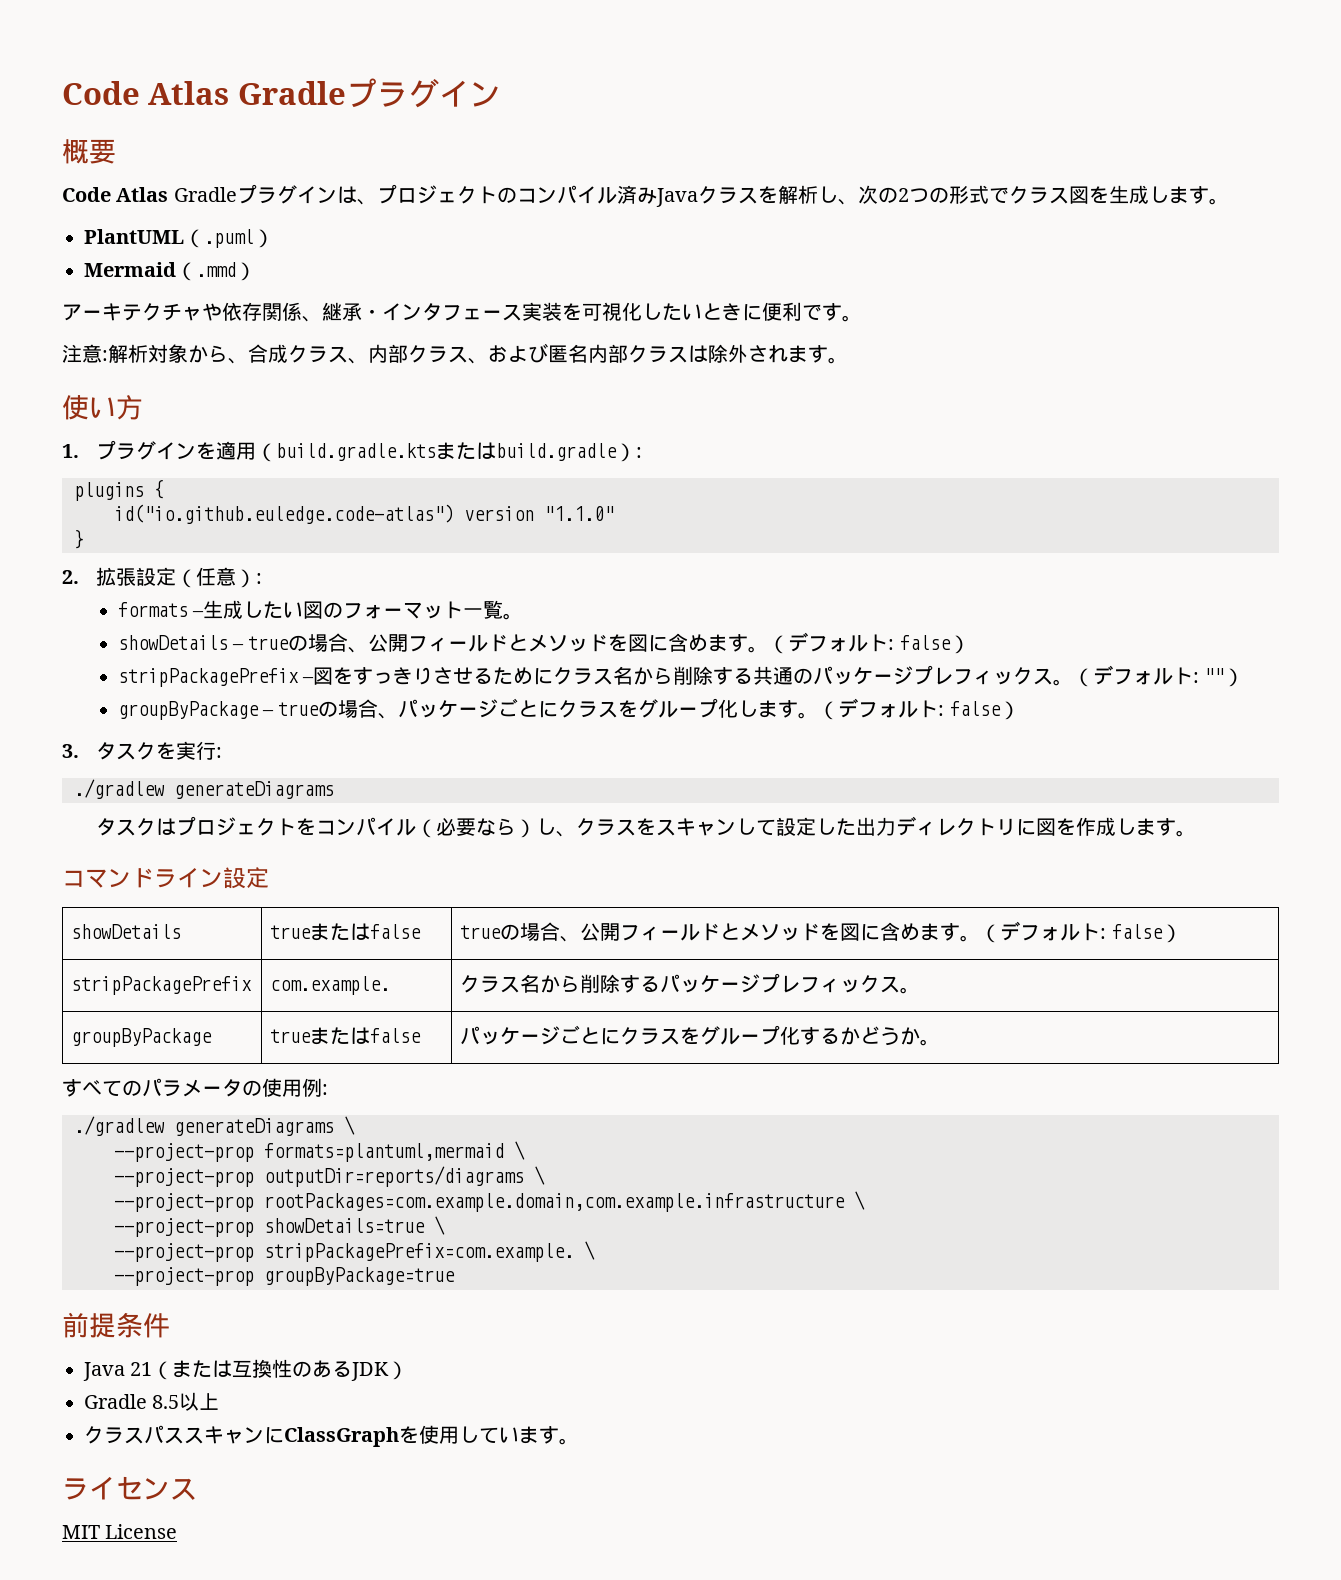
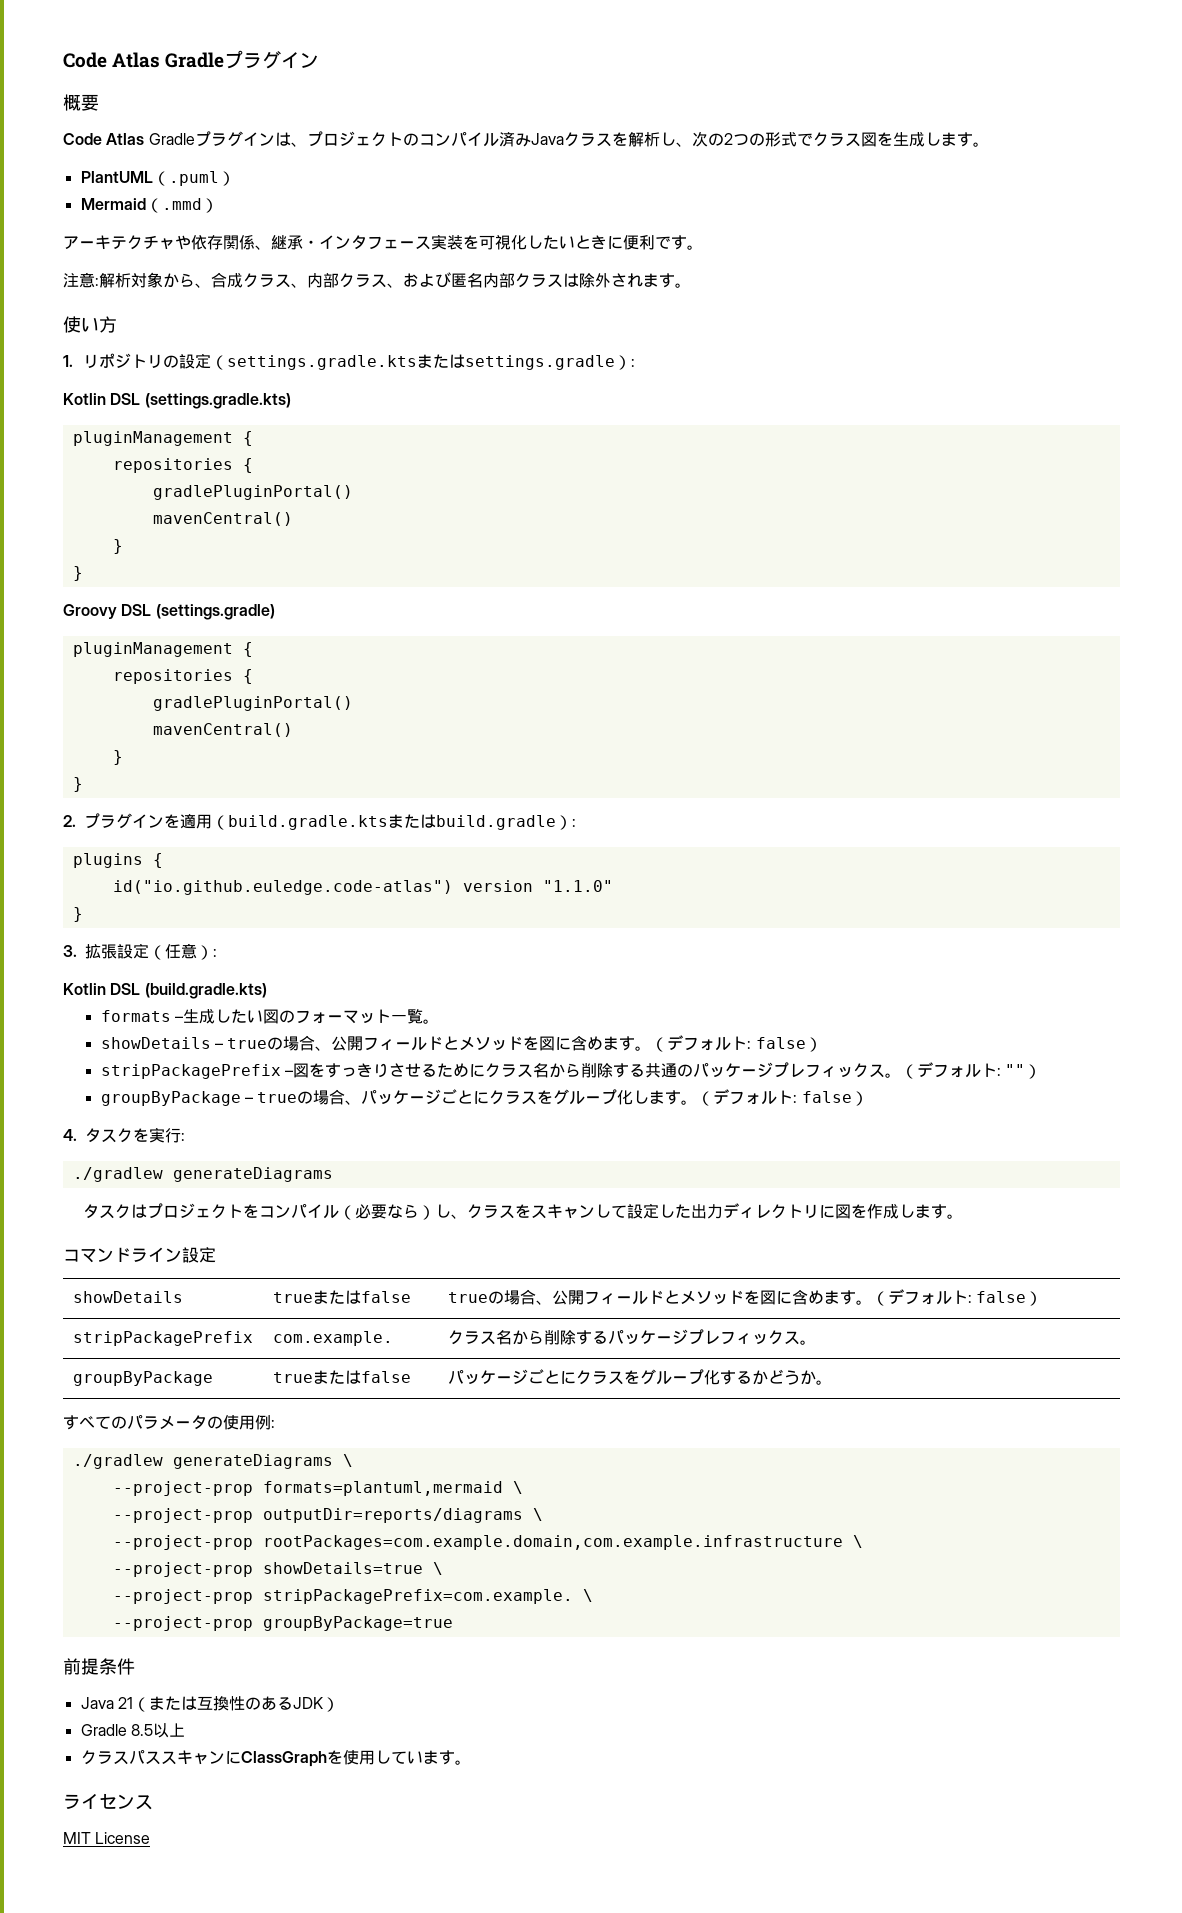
(79, 451) none -> [83,353,636,370] [63,393,291,409] [72,431,253,446] [112,458,253,473] [152,485,353,500] [152,512,293,526] [112,539,123,554] [72,566,83,581] [63,604,275,620] [72,642,253,657] [112,669,253,684] [152,696,353,711] [152,723,293,737] [112,750,123,765] [72,777,83,792] [63,815,76,827] リポジトリの設定（settings.gradle.ktsまたはsettings.gradle）: // Kotlin DSL (settings.gradle.kts) // pluginManagement { // repositories { // gradlePluginPortal() // mavenCentral() // } // } // Groovy DSL (settings.gradle) // pluginManagement { // repositories { // gradlePluginPortal() // mavenCentral() // } // } // 2.
[62,570,79,584] 2. -> [63,945,77,957] 3.
(262, 578) none -> [63,983,267,999] // Kotlin DSL (build.gradle.kts)
[62,744,79,758] 3. -> [63,1129,77,1141] 4.

